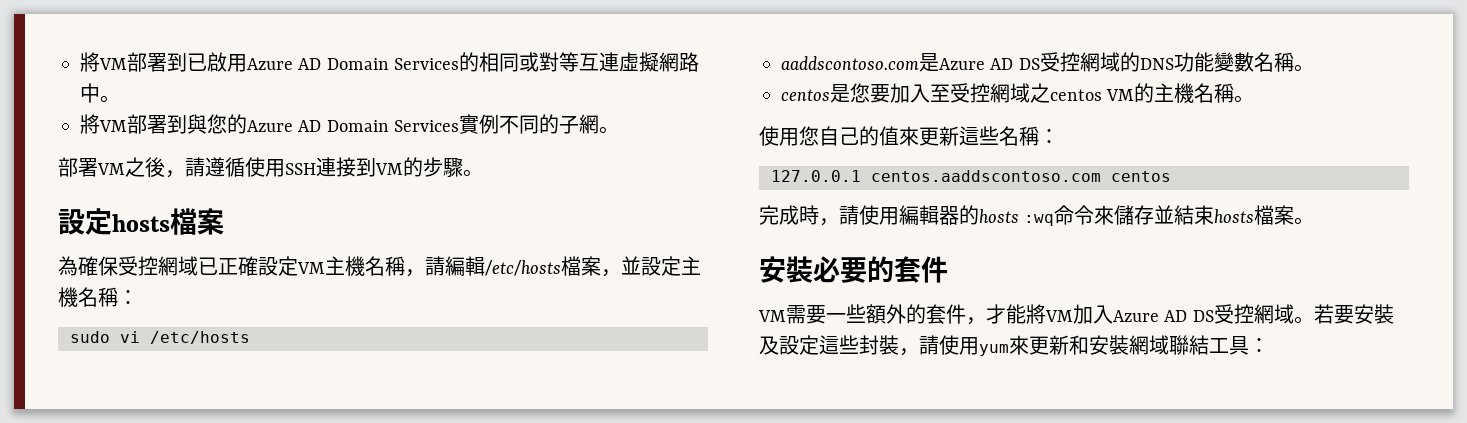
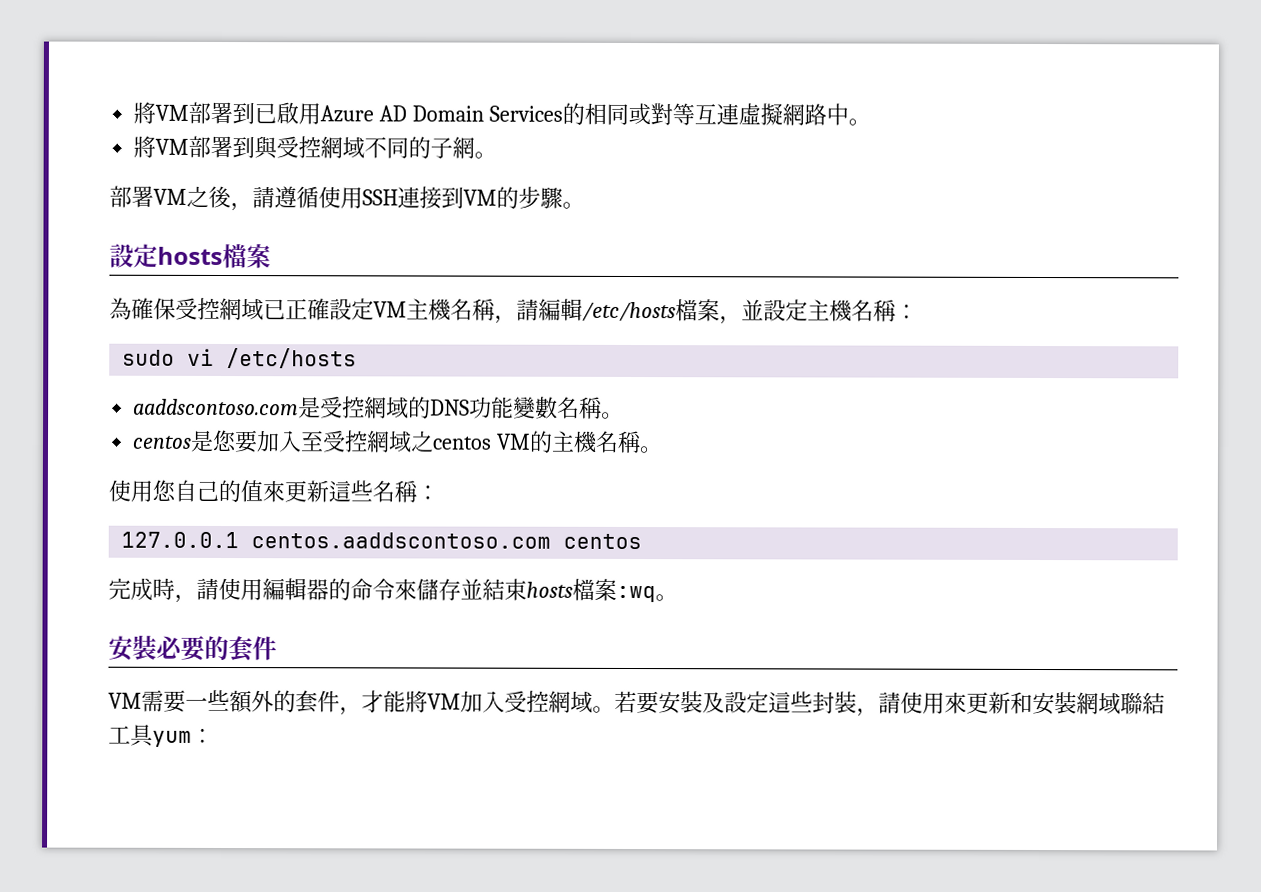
[207,114,500,134] 您的Azure AD Domain Services實例 -> [276,136,366,159] 受控網域
[939,58,1040,70] Azure AD DS -> (322, 407) none
[979,209,1055,226] hosts :wq -> (351, 589) none
(1295, 215) none -> [616,585,656,603] :wq
[1113,310,1214,322] Azure AD DS -> (505, 701) none
[979,344,1009,356] yum -> (945, 703) none
(1249, 345) none -> [152,730,192,747] yum

